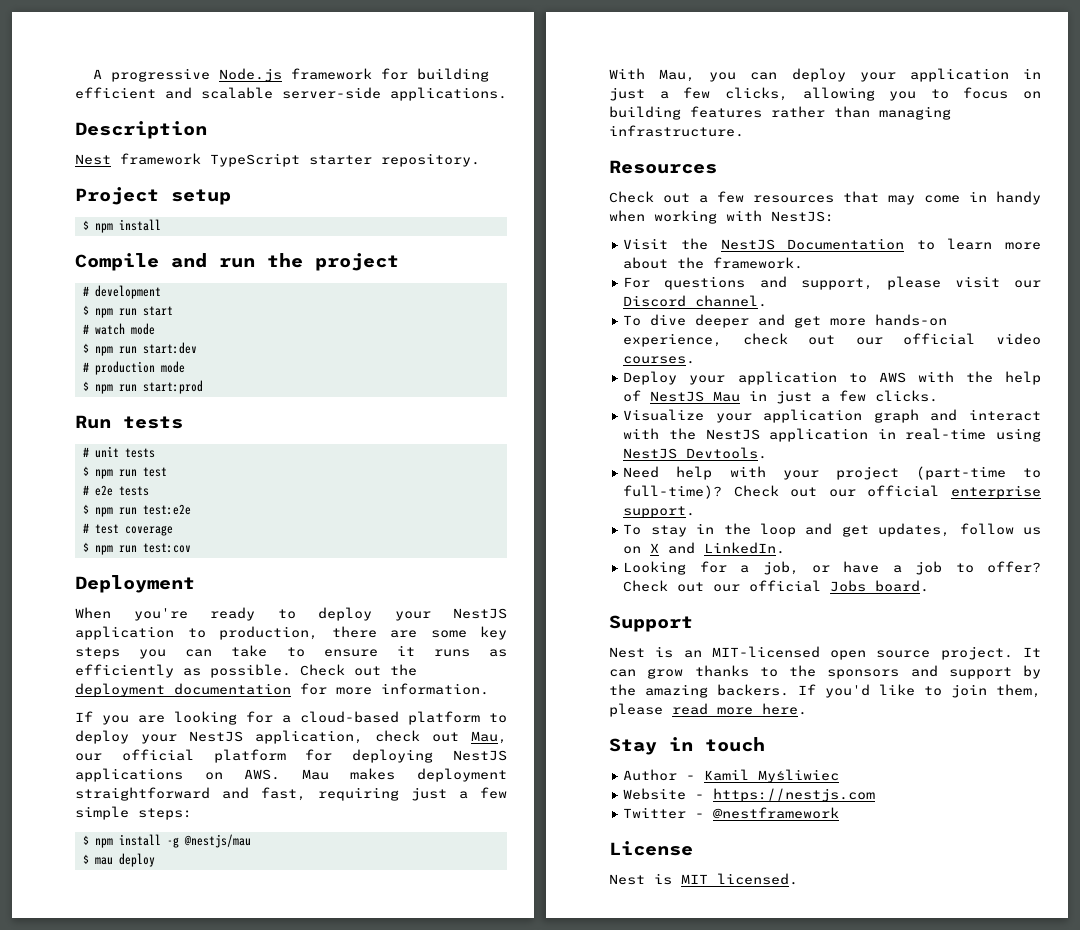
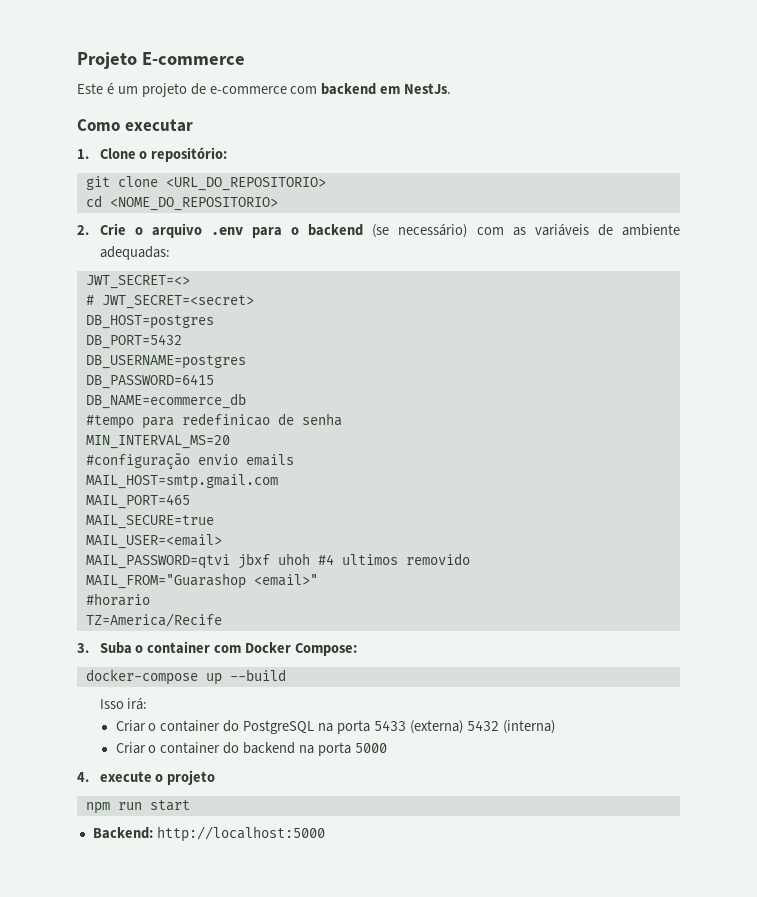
[93,68,489,82] [75,87,507,101] [75,121,207,139] [75,153,480,167] [75,187,231,205] [82,219,161,233] [75,253,399,271] [82,285,161,299] [82,305,173,318] [82,323,155,335] [82,342,197,356] [82,361,185,375] [82,380,203,394] [75,415,183,429] [82,446,155,458] [82,466,167,479] [82,485,149,496] [82,504,191,517] [82,523,173,536] [82,542,191,555] [75,575,195,593] [75,607,507,621] [75,626,507,640] [75,645,507,659] [75,664,417,678] [75,683,489,697] [75,711,507,725] [75,730,507,744] [75,749,507,763] [75,768,507,782] [75,787,507,801] [75,806,192,820] [82,834,251,848] [82,853,155,867] [609,68,1041,82] [609,87,1041,101] [609,106,951,120] [609,125,744,137] [609,160,717,174] [609,191,1041,205] [609,210,834,224] [623,238,1041,250] [623,257,804,269] [623,276,1041,290] [623,295,768,307] [623,314,948,328] [623,333,1041,347] [623,356,696,364] [623,371,1041,385] [623,390,939,404] [623,409,1041,423] [623,428,1041,442] [623,447,768,459] [623,466,1041,480] [623,485,1041,499] [623,506,696,518] [623,523,1041,537] [623,542,786,554] [623,561,1041,575] [623,580,930,592] [609,615,693,632] [609,646,1041,660] [609,665,1041,679] [609,684,1041,698] [609,703,807,717] [609,737,765,755] [623,769,840,783] [623,788,876,802] [623,807,840,819] [609,841,693,856] [609,873,798,885] A progressive Node.js framework for building efficient and scalable server-side applications. // Description // Nest framework TypeScript starter repository. // Project setup // $ npm install // Compile and run the project // # development // $ npm run start // # watch mode // $ npm run start:dev // # production mode // $ npm run start:prod // Run tests // # unit tests // $ npm run test // # e2e tests // $ npm run test:e2e // # test coverage // $ npm run test:cov // Deployment // When you're ready to deploy your NestJS application to production, there are some key steps you can take to ensure it runs as efficiently as possible. Check out the deployment documentation for more information. // If you are looking for a cloud-based platform to deploy your NestJS application, check out Mau, our official platform for deploying NestJS applications on AWS. Mau makes deployment straightforward and fast, requiring just a few simple steps: // $ npm install -g @nestjs/mau // $ mau deploy // With Mau, you can deploy your application in just a few clicks, allowing you to focus on building features rather than managing infrastructure. // Resources // Check out a few resources that may come in handy when working with NestJS: // Visit the NestJS Documentation to learn more about the framework. // For questions and support, please visit our Discord channel. // To dive deeper and get more hands-on experience, check out our official video courses. // Deploy your application to AWS with the help of NestJS Mau in just a few clicks. // Visualize your application graph and interact with the NestJS application in real-time using NestJS Devtools. // Need help with your project (part-time to full-time)? Check out our official enterprise support. // To stay in the loop and get updates, follow us on X and LinkedIn. // Looking for a job, or have a job to offer? Check out our official Jobs board. // Support // Nest is an MIT-licensed open source project. It can grow thanks to the sponsors and support by the amazing backers. If you'd like to join them, please read more here. // Stay in touch // Author - Kamil Myśliwiec // Website - https://nestjs.com // Twitter - @nestframework // License // Nest is MIT licensed. -> [77,52,245,69] [77,82,452,97] [77,119,193,132] [77,147,228,162] [85,176,326,191] [85,195,278,211] [77,223,680,238] [99,246,170,260] [85,275,190,289] [85,295,254,309] [85,315,214,329] [85,334,182,349] [85,355,246,369] [85,374,214,389] [85,393,246,409] [85,413,342,429] [85,435,230,449] [85,453,294,470] [85,474,278,489] [85,494,190,509] [85,515,214,529] [85,534,222,549] [85,553,470,569] [85,573,318,589] [85,593,150,606] [85,613,222,627] [77,641,358,656] [85,669,286,685] [99,697,148,710] [115,720,555,734] [115,742,387,756] [77,770,216,785] [85,800,190,814] [92,826,325,842] Projeto E-commerce // Este é um projeto de e-commerce com backend em NestJs. // Como executar // 1. Clone o repositório: // git clone <URL_DO_REPOSITORIO> // cd <NOME_DO_REPOSITORIO> // 2. Crie o arquivo .env para o backend (se necessário) com as variáveis de ambiente adequadas: // JWT_SECRET=<> // # JWT_SECRET=<secret> // DB_HOST=postgres // DB_PORT=5432 // DB_USERNAME=postgres // DB_PASSWORD=6415 // DB_NAME=ecommerce_db // #tempo para redefinicao de senha // MIN_INTERVAL_MS=20 // #configuração envio emails // MAIL_HOST=smtp.gmail.com // MAIL_PORT=465 // MAIL_SECURE=true // MAIL_USER=<email> // MAIL_PASSWORD=qtvi jbxf uhoh #4 ultimos removido // MAIL_FROM="Guarashop <email>" // #horario // TZ=America/Recife // 3. Suba o container com Docker Compose: // docker-compose up --build // Isso irá: // Criar o container do PostgreSQL na porta 5433 (externa) 5432 (interna) // Criar o container do backend na porta 5000 // 4. execute o projeto // npm run start // Backend: http://localhost:5000

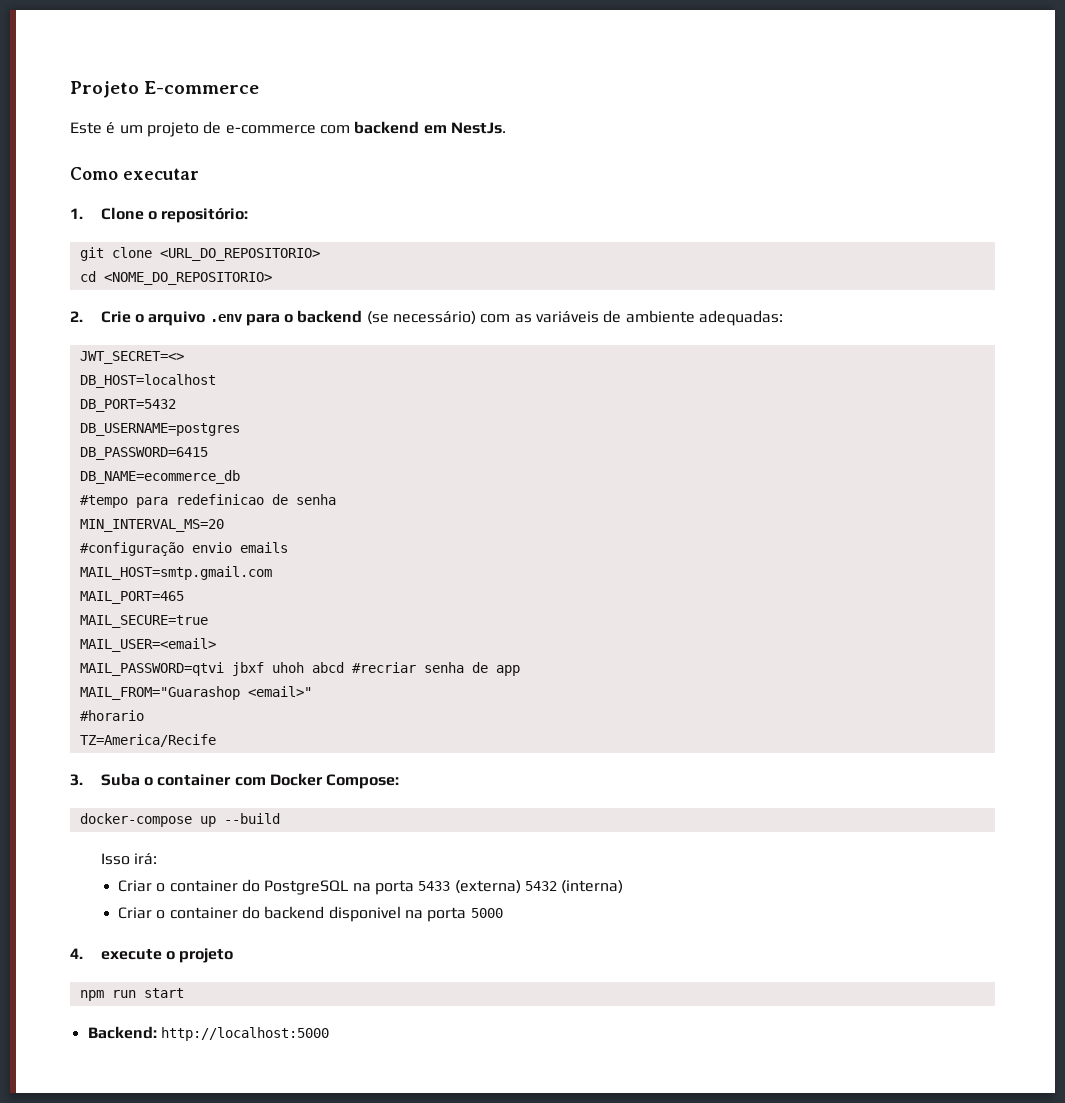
[85,295,254,309] [85,315,214,329] # JWT_SECRET=<secret> // DB_HOST=postgres -> [79,374,216,388] DB_HOST=localhost
[317,553,470,565] #4 ultimos removido -> [311,662,520,676] abcd #recriar senha de app
(296, 748) none -> [328,906,401,922] disponivel

